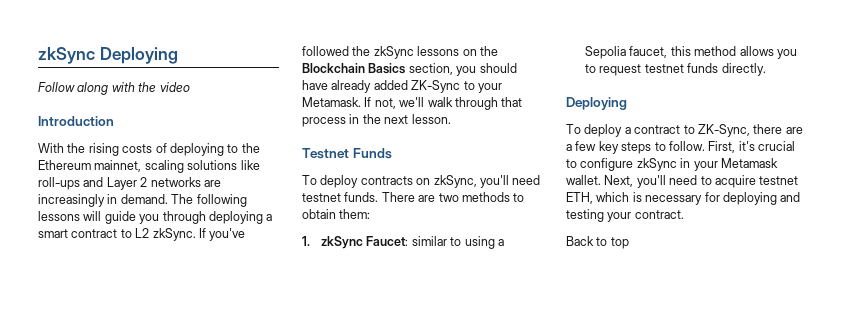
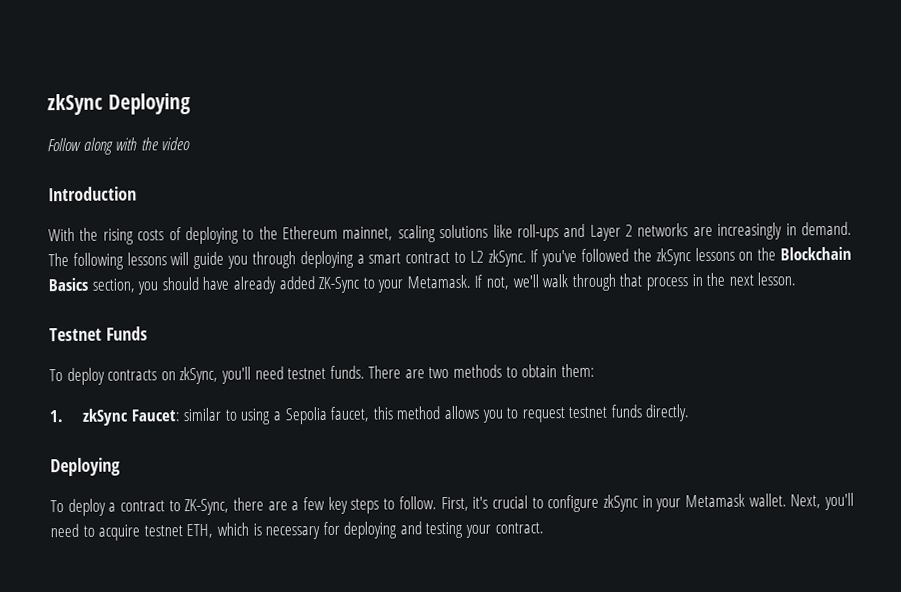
[566,236,629,249] // Back to top -> (544, 528) none

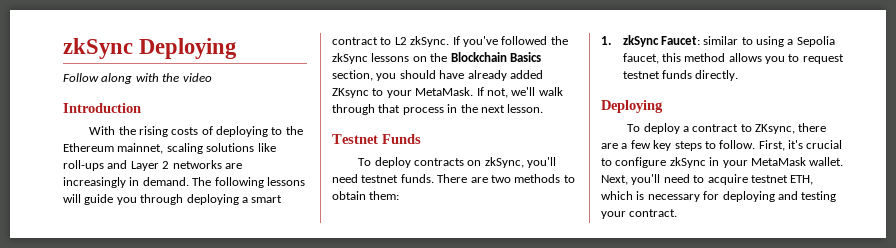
[318,276,360,294] ZK-Sync -> [332,88,369,98] ZKsync
[406,274,471,289] Metamask. -> [415,87,474,96] MetaMask.
[184,498,230,516] ZK-Sync, -> [755,124,796,134] ZKsync,
[684,493,745,508] Metamask -> [750,157,806,166] MetaMask

